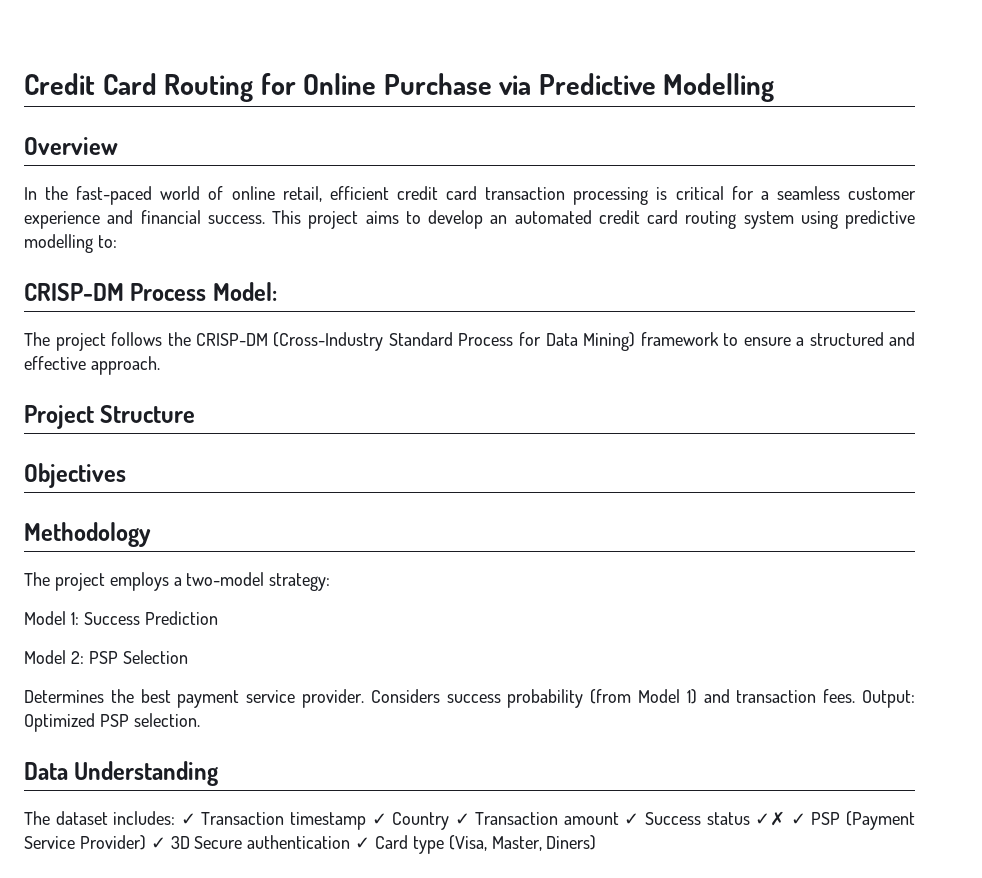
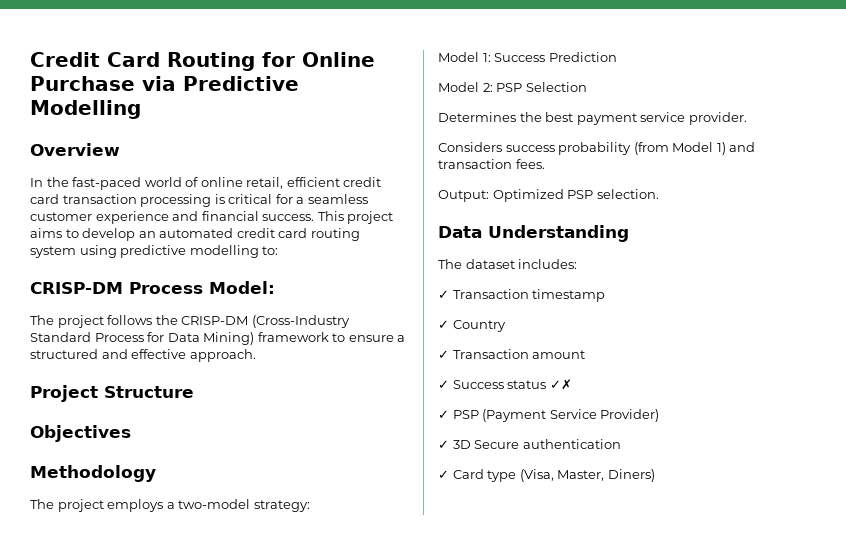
(365, 698) none -> (747, 118) //
(856, 696) none -> (545, 164) //
(176, 818) none -> (578, 264) //
(366, 821) none -> (606, 295) //
(450, 821) none -> (506, 326) //
(619, 818) none -> (586, 354) //
(786, 818) none -> (572, 384) //
(146, 842) none -> (660, 415) //
(351, 842) none -> (621, 444) //

